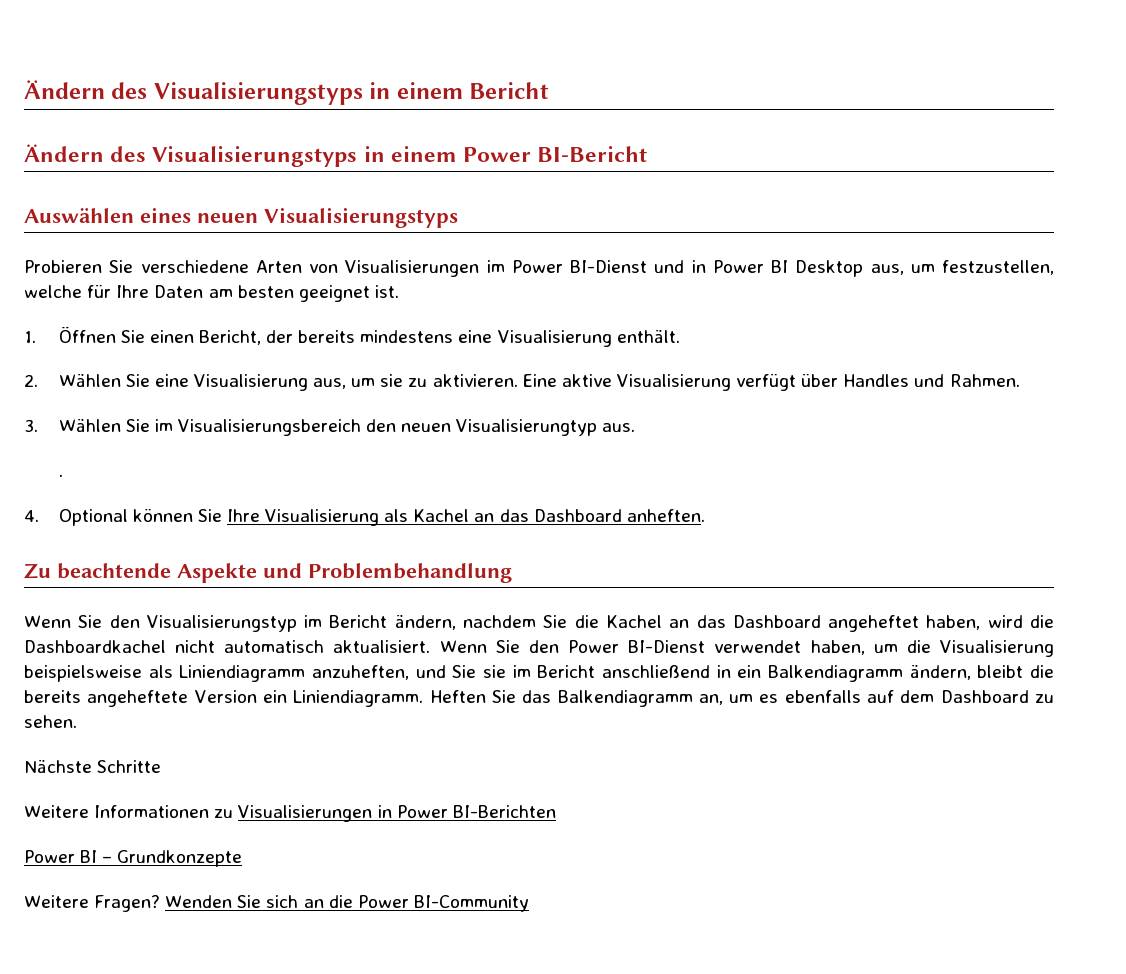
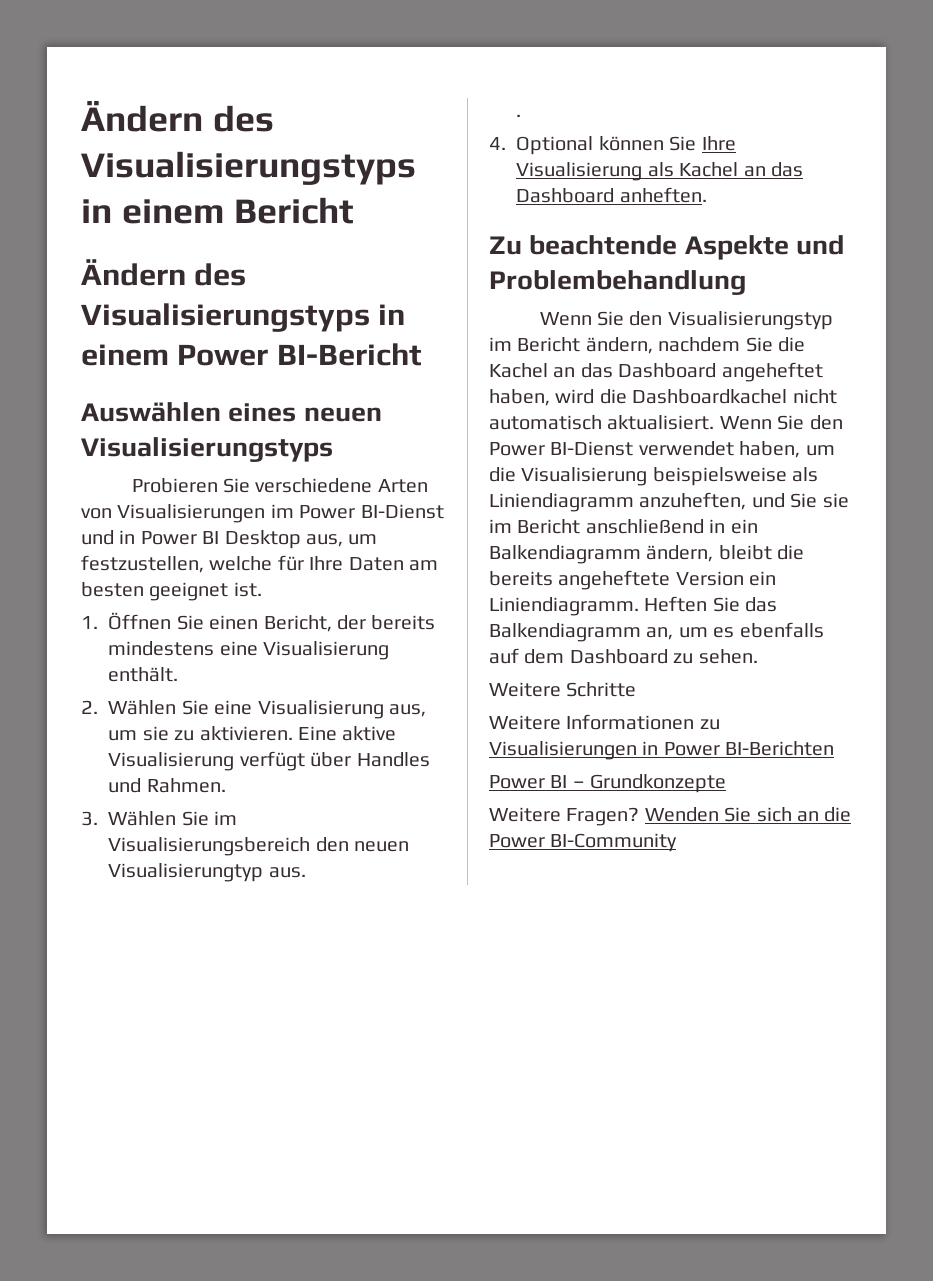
[24,760,92,773] Nächste -> [489,682,561,697] Weitere

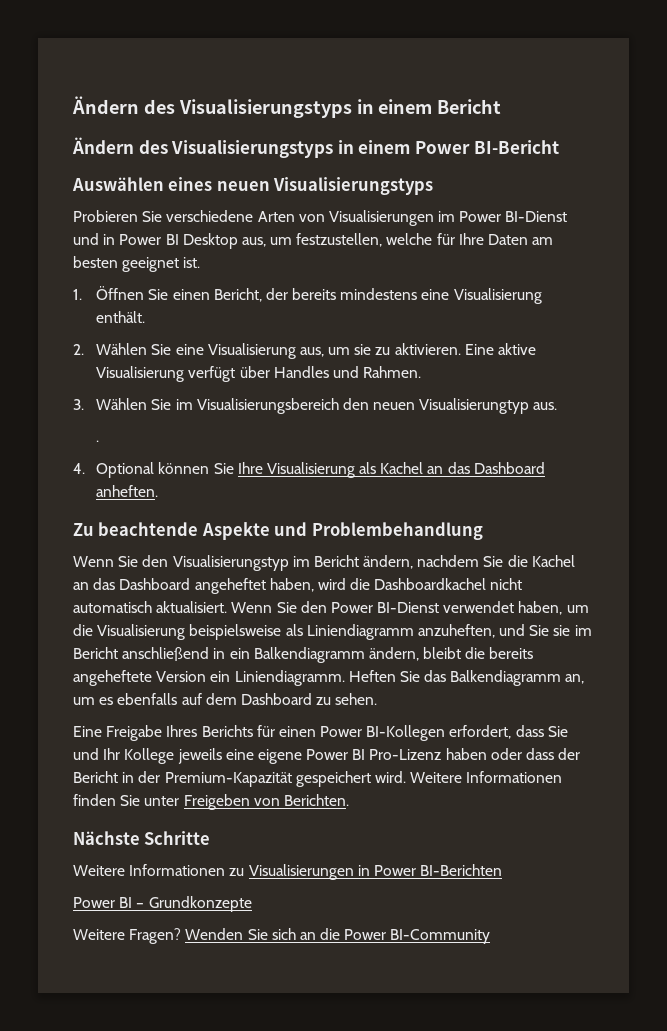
[489,682,561,697] Weitere -> [73,725,568,741] [73,748,581,764] [73,771,563,787] [73,794,349,810] [73,831,140,845] Eine Freigabe Ihres Berichts für einen Power BI-Kollegen erfordert, dass Sie und Ihr Kollege jeweils eine eigene Power BI Pro-Lizenz haben oder dass der Bericht in der Premium-Kapazität gespeichert wird. Weitere Informationen finden Sie unter Freigeben von Berichten. // Nächste

